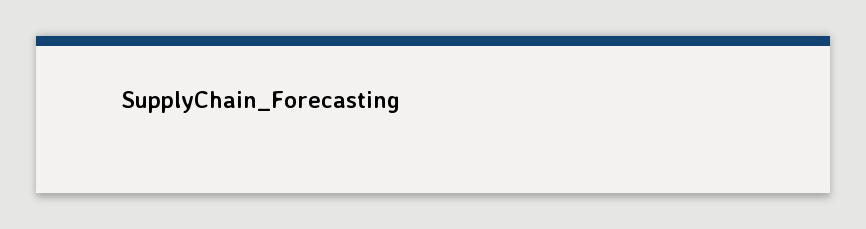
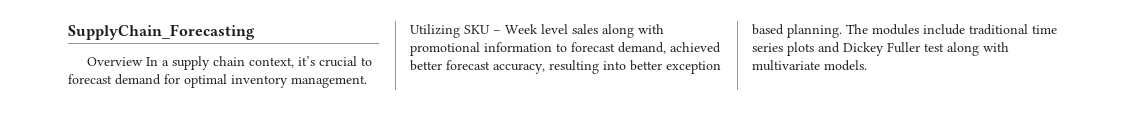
(400, 102) none -> [87,56,373,70] [68,74,367,88] [410,24,664,38] [410,42,721,56] [410,60,721,74] [752,24,1057,38] [752,42,1009,56] [752,60,867,71] // Overview In a supply chain context, it’s crucial to forecast demand for optimal inventory management. Utilizing SKU – Week level sales along with promotional information to forecast demand, achieved better forecast accuracy, resulting into better exception based planning. The modules include traditional time series plots and Dickey Fuller test along with multivariate models.

